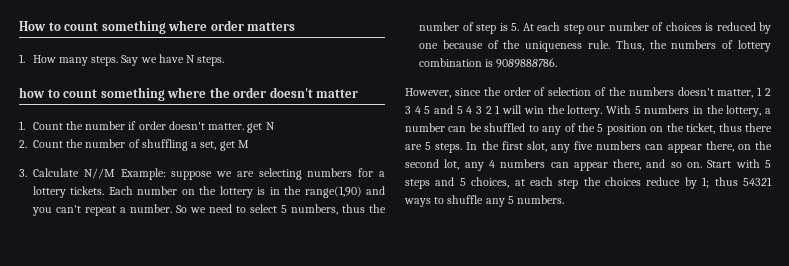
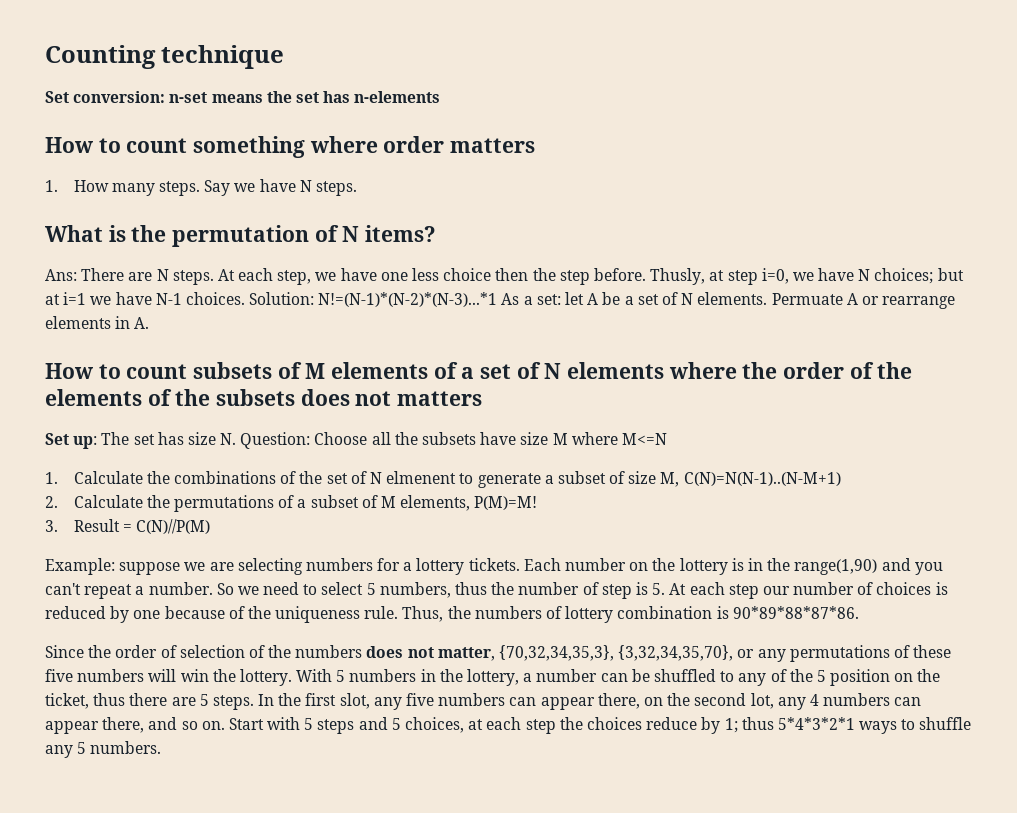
(19, 26) none -> [45,45,285,69] [45,91,441,103] Counting technique // Set conversion: n-set means the set has n-elements //
[19,87,359,101] [19,121,275,133] [19,139,249,151] [19,168,115,179] how to count something where the order doesn't matter // 1. Count the number if order doesn't matter. get N // 2. Count the number of shuffling a set, get M // 3. Calculate N//M -> [45,225,437,247] [45,268,964,285] [45,292,956,309] [45,316,150,329] [45,362,913,379] [45,389,483,406] [45,432,667,449] [45,471,841,488] [45,495,538,512] [45,519,211,534] What is the permutation of N items? // Ans: There are N steps. At each step, we have one less choice then the step before. Thusly, at step i=0, we have N choices; but at i=1 we have N-1 choices. Solution: N!=(N-1)*(N-2)*(N-3)...*1 As a set: let A be a set of N elements. Permuate A or rearrange elements in A. // How to count subsets of M elements of a set of N elements where the order of the elements of the subsets does not matters // Set up: The set has size N. Question: Choose all the subsets have size M where M<=N // 1. Calculate the combinations of the set of N elmenent to generate a subset of size M, C(N)=N(N-1)..(N-M+1) // 2. Calculate the permutations of a subset of M elements, P(M)=M! // 3. Result = C(N)//P(M) //
[496,58,558,68] [405,88,481,98] 9089888786. // However, since -> [732,606,859,619] [45,645,84,658] 90*89*88*87*86. // Since
[677,87,771,98] [405,105,501,114] doesn't matter, 1 2 3 4 5 and 5 4 3 2 1 -> [366,645,952,662] [45,669,145,682] does not matter, {70,32,34,35,3}, {3,32,34,35,70}, or any permutations of these five numbers
[742,177,772,186] 54321 -> [777,717,855,730] 5*4*3*2*1

